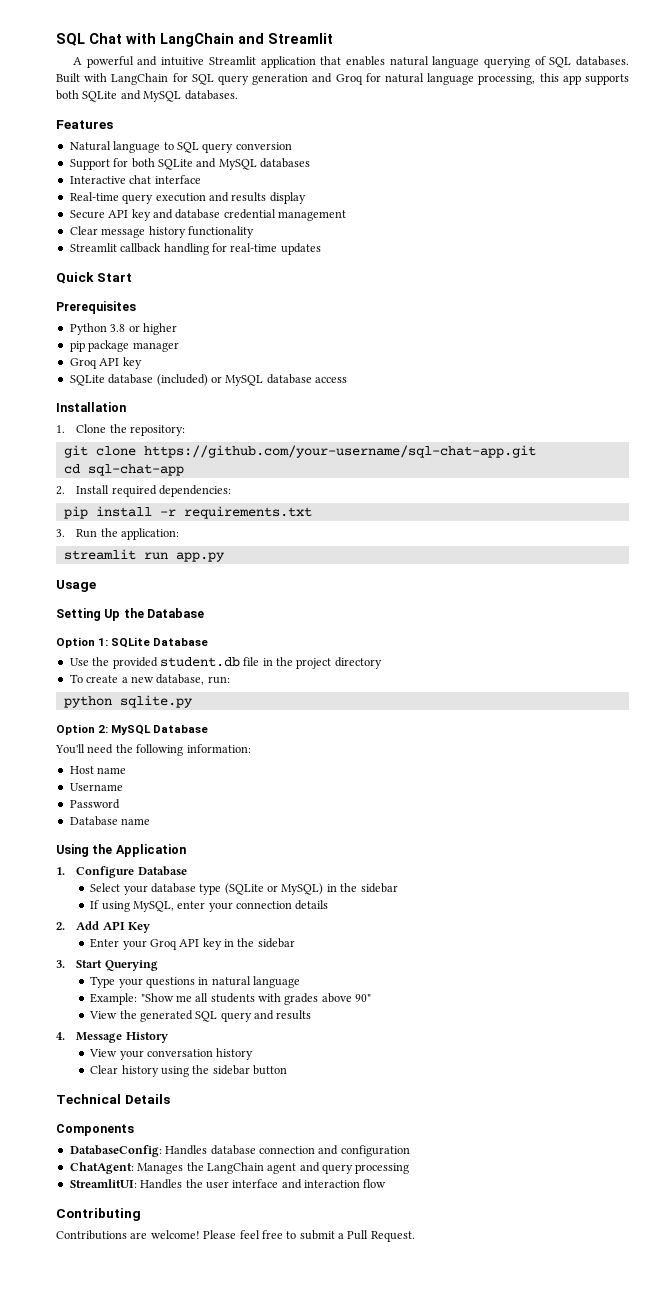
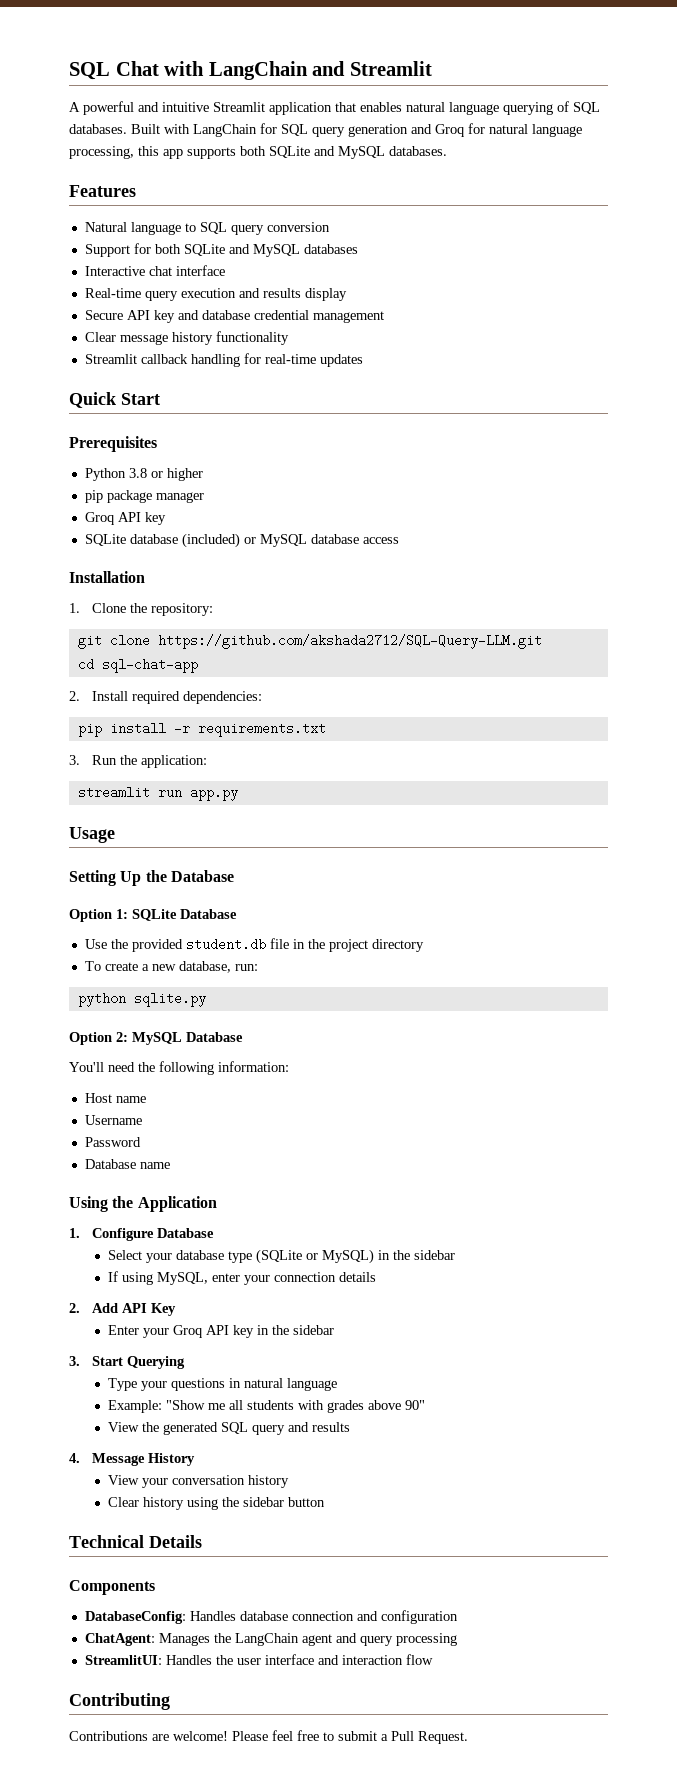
[143,445,536,458] https://github.com/your-username/sql-chat-app.git -> [157,634,542,649] https://github.com/akshada2712/SQL-Query-LLM.git

